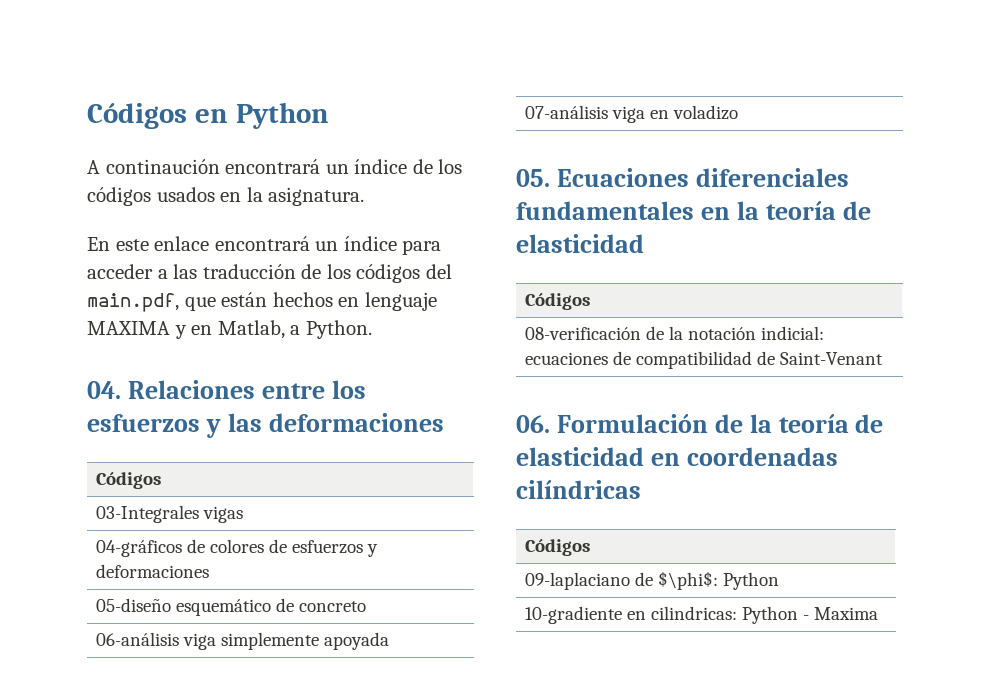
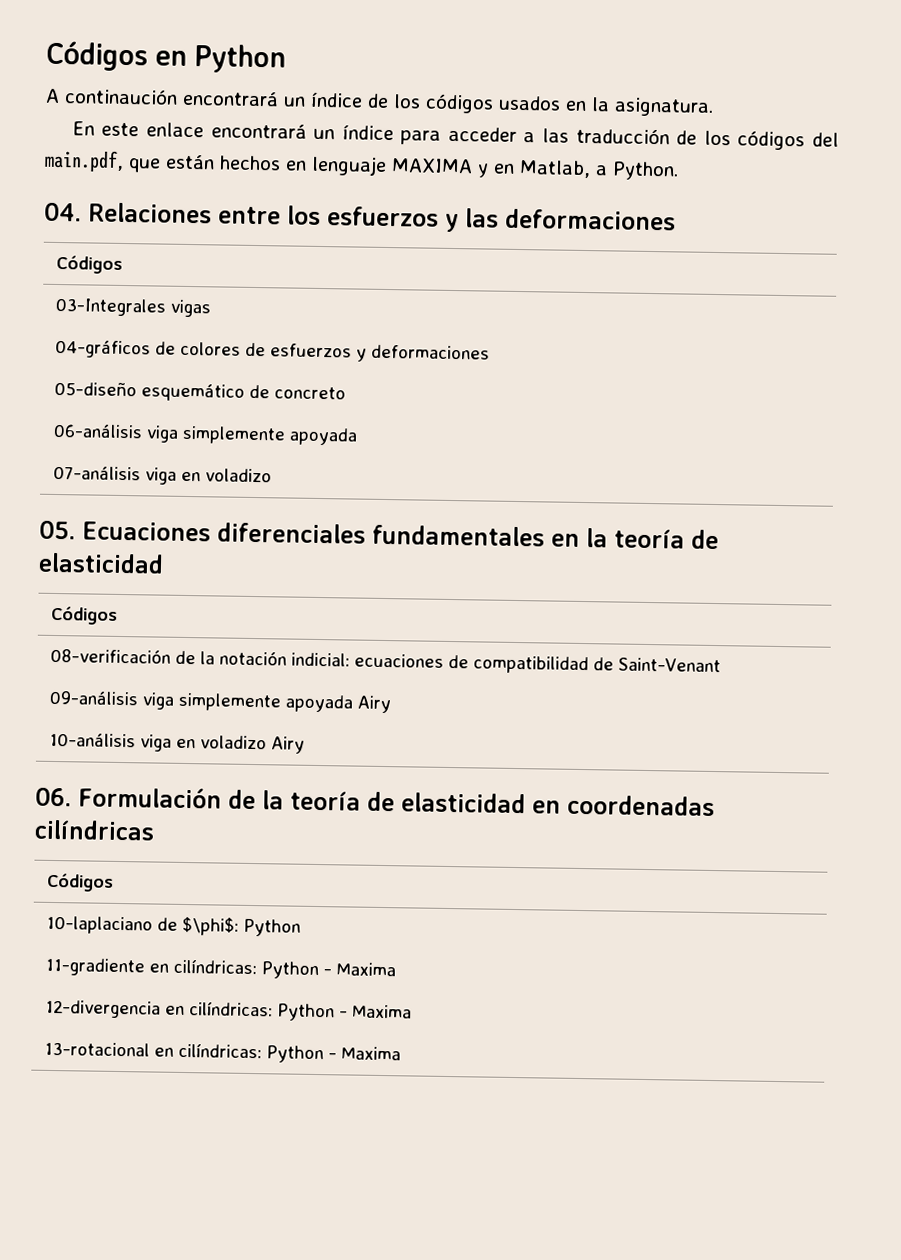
(884, 358) none -> [48,690,391,714] [48,732,305,754] // 09-análisis viga simplemente apoyada Airy // 10-análisis viga en voladizo Airy
[525,572,631,590] 09-laplaciano -> [45,915,153,935] 10-laplaciano
[525,606,879,624] 10-gradiente en cilindricas: Python - Maxima -> [44,957,396,980] [44,999,412,1022] [43,1041,401,1064] 11-gradiente en cilíndricas: Python - Maxima // 12-divergencia en cilíndricas: Python - Maxima // 13-rotacional en cilíndricas: Python - Maxima

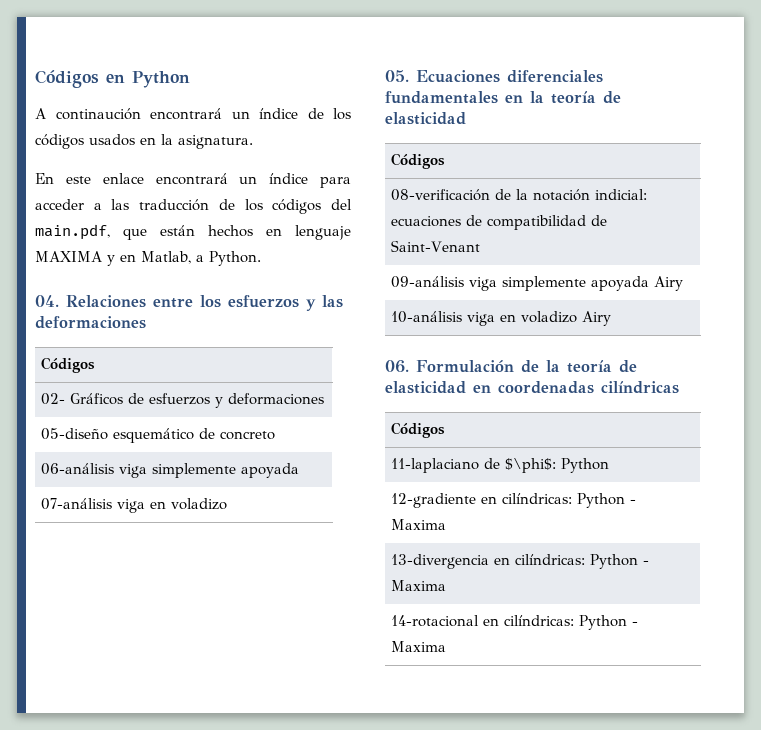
[54,297,211,318] [54,339,241,359] 03-Integrales vigas // 04-gráficos de colores -> [41,393,124,405] 02- Gráficos
[45,915,153,935] 10-laplaciano -> [391,458,480,473] 11-laplaciano
[44,957,396,980] [44,999,412,1022] [43,1041,150,1057] 11-gradiente en cilíndricas: Python - Maxima // 12-divergencia en cilíndricas: Python - Maxima // 13-rotacional -> [391,493,637,508] [391,519,447,530] [391,554,650,569] [391,580,447,591] [391,615,480,627] 12-gradiente en cilíndricas: Python - Maxima // 13-divergencia en cilíndricas: Python - Maxima // 14-rotacional

